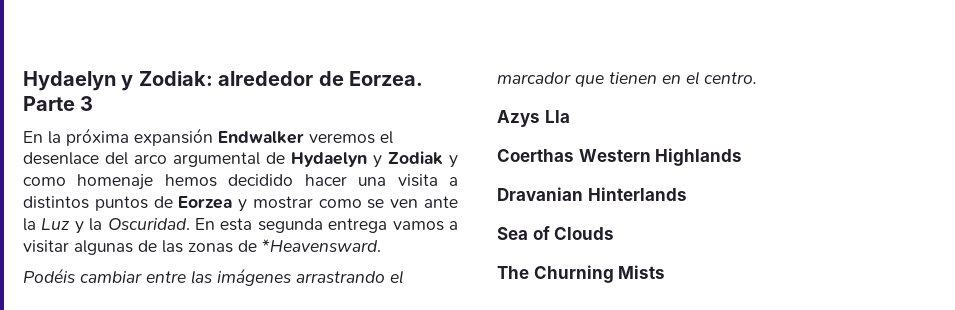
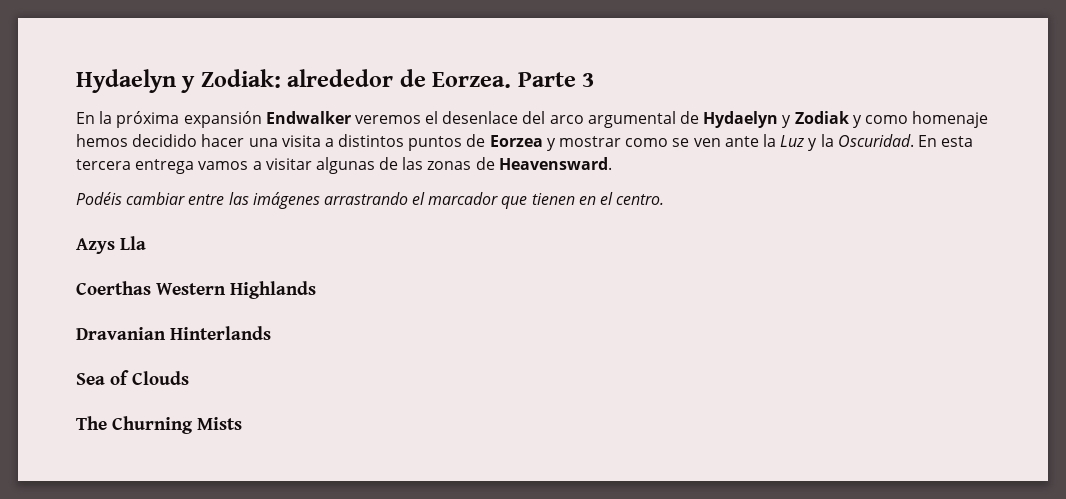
[257,218,323,233] segunda -> [76,159,131,170] tercera
[262,239,381,252] *Heavensward. -> [498,157,612,170] Heavensward.

